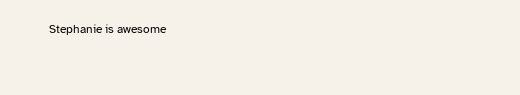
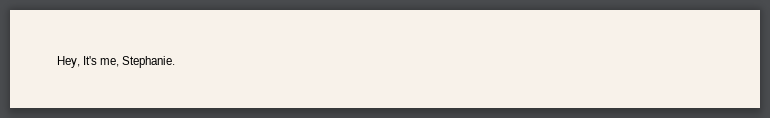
[49,24,168,35] Stephanie is awesome -> [57,56,176,68] Hey, It's me, Stephanie.

